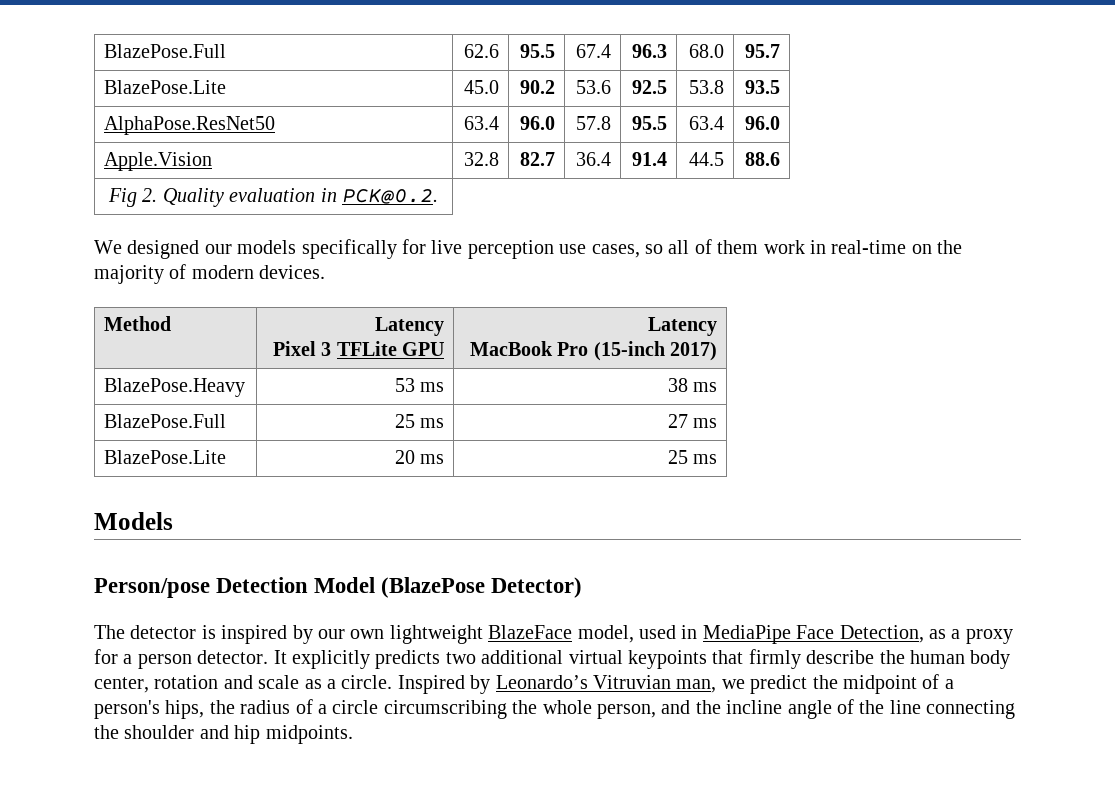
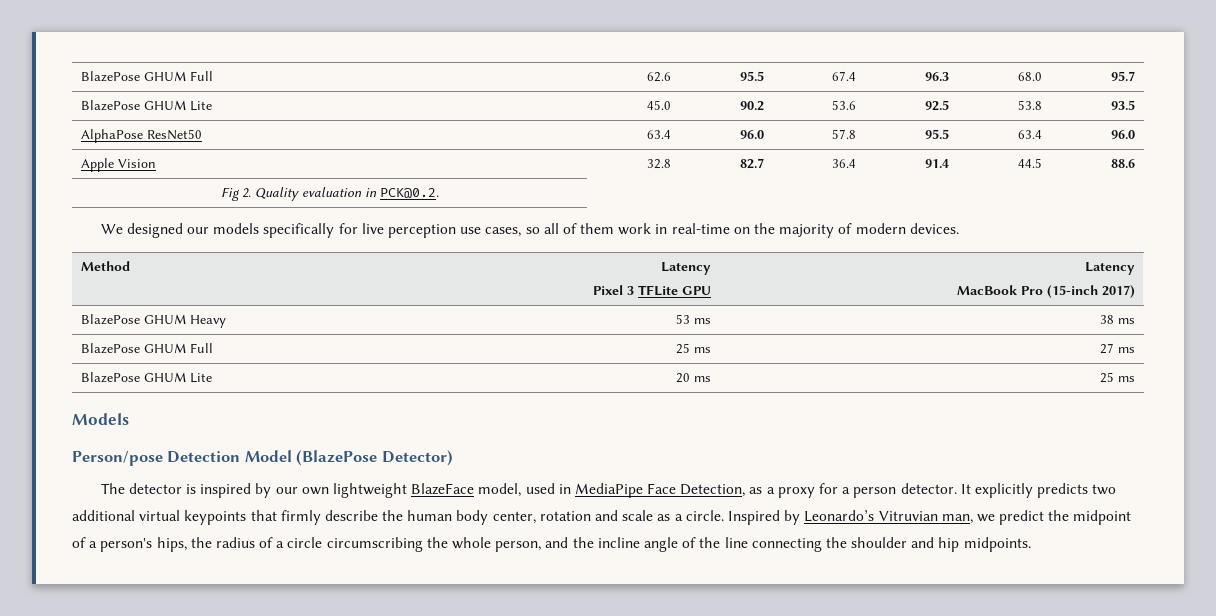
[104,44,227,58] BlazePose.Full -> [81,71,214,82] BlazePose GHUM Full
[104,80,227,94] BlazePose.Lite -> [81,100,213,111] BlazePose GHUM Lite
[104,116,276,135] AlphaPose.ResNet50 -> [81,129,203,143] AlphaPose ResNet50
[104,152,213,171] Apple.Vision -> [81,158,157,172] Apple Vision
[104,378,246,397] BlazePose.Heavy -> [81,314,227,328] BlazePose GHUM Heavy
[104,414,227,428] BlazePose.Full -> [81,343,214,354] BlazePose GHUM Full
[104,450,227,464] BlazePose.Lite -> [81,372,213,383] BlazePose GHUM Lite

